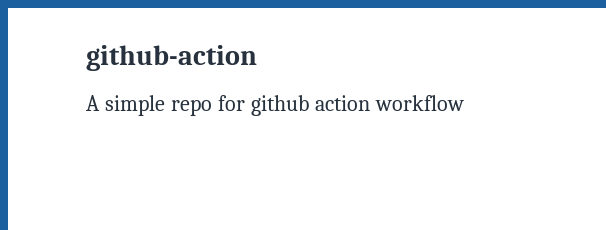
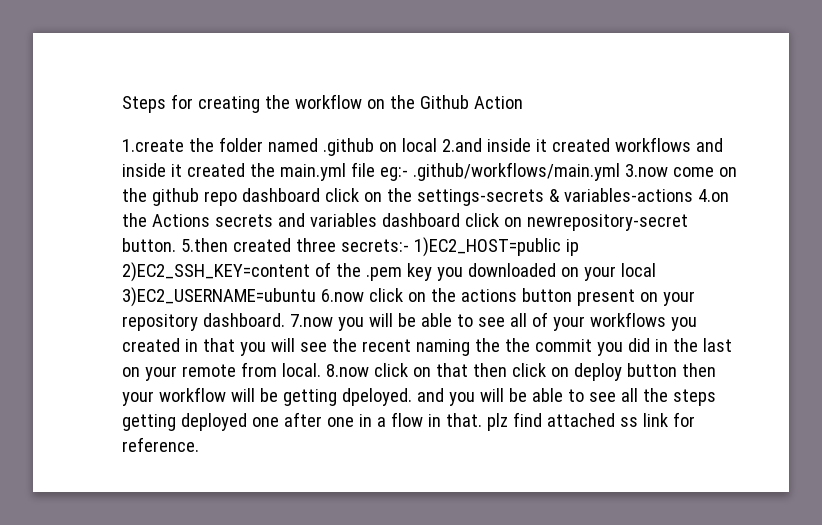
[86,45,257,71] [86,95,464,116] github-action // A simple repo for github action workflow -> [122,94,523,113] [122,137,723,156] [122,162,737,181] [122,188,729,206] [122,213,688,231] [122,237,579,257] [122,262,656,282] [122,287,695,307] [122,312,697,331] [122,338,732,356] [122,362,716,381] [122,387,716,406] [122,412,695,431] [122,437,199,452] Steps for creating the workflow on the Github Action // 1.create the folder named .github on local 2.and inside it created workflows and inside it created the main.yml file eg:- .github/workflows/main.yml 3.now come on the github repo dashboard click on the settings-secrets & variables-actions 4.on the Actions secrets and variables dashboard click on newrepository-secret button. 5.then created three secrets:- 1)EC2_HOST=public ip 2)EC2_SSH_KEY=content of the .pem key you downloaded on your local 3)EC2_USERNAME=ubuntu 6.now click on the actions button present on your repository dashboard. 7.now you will be able to see all of your workflows you created in that you will see the recent naming the the commit you did in the last on your remote from local. 8.now click on that then click on deploy button then your workflow will be getting dpeloyed. and you will be able to see all the steps getting deployed one after one in a flow in that. plz find attached ss link for reference.

